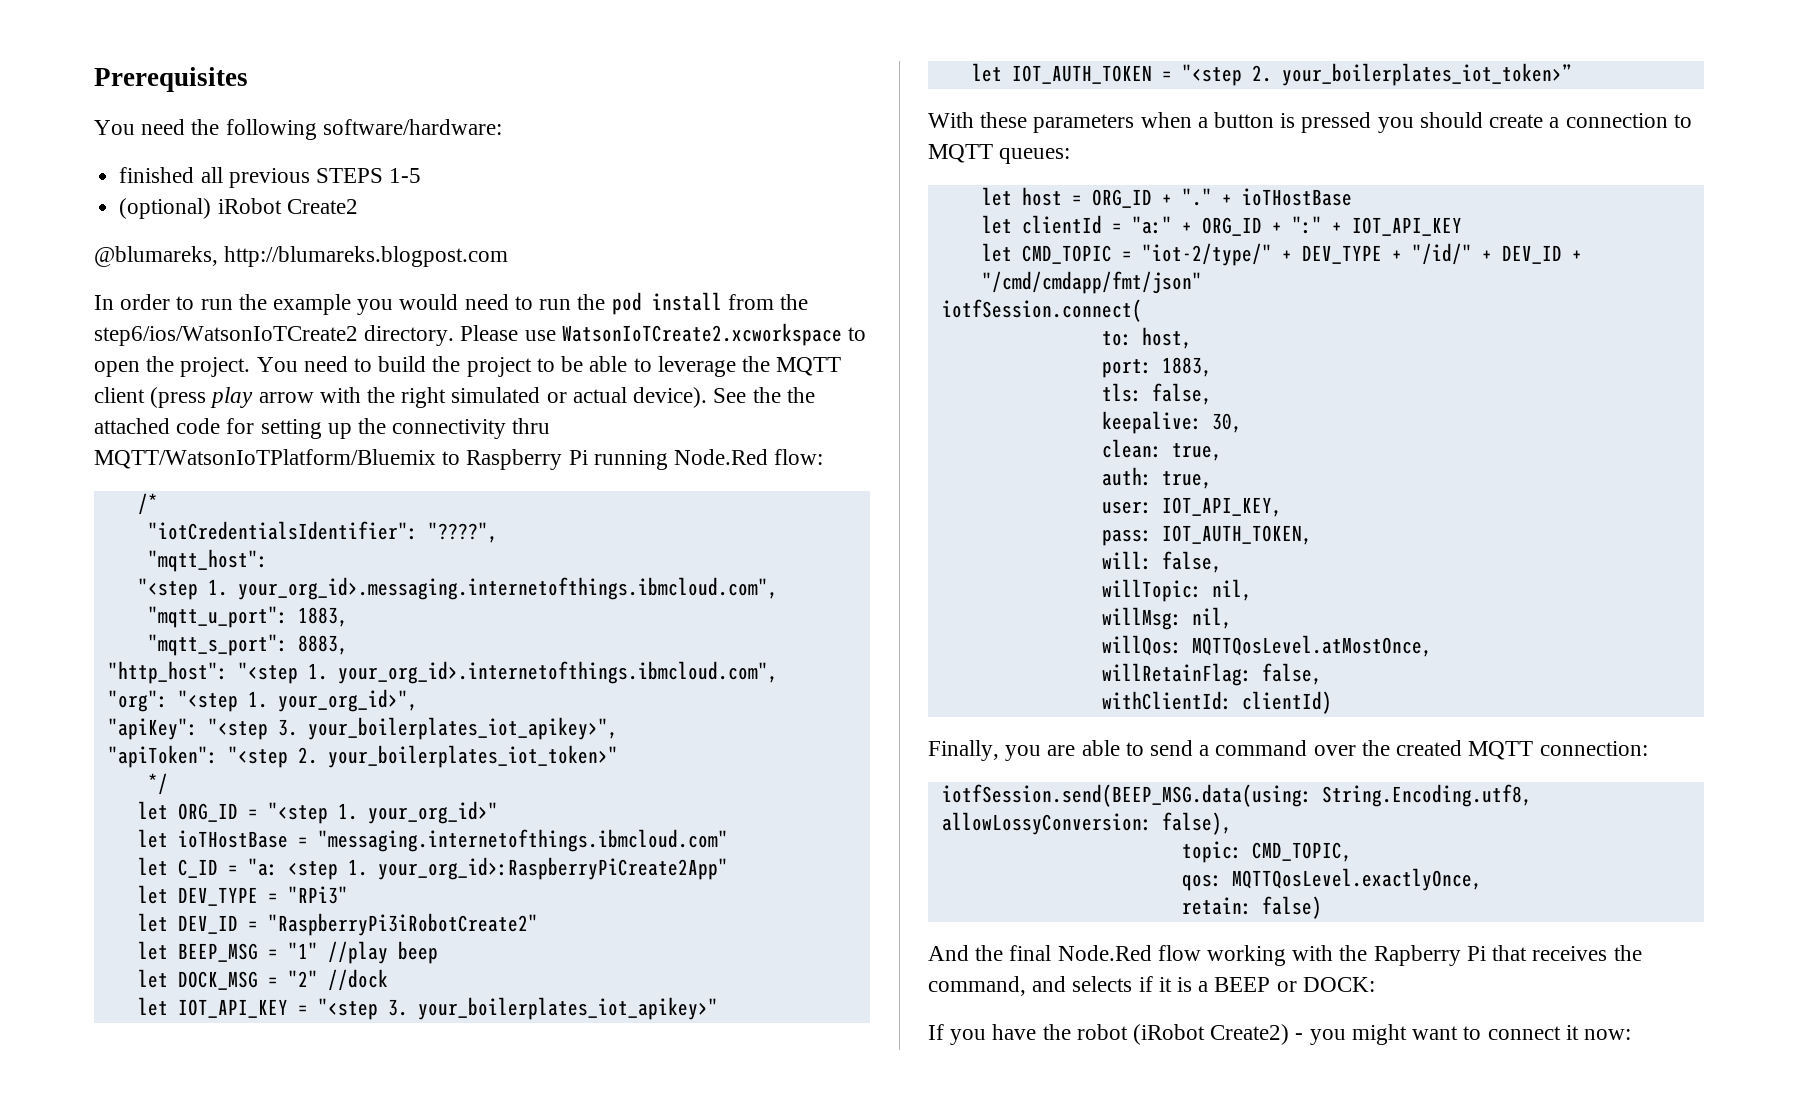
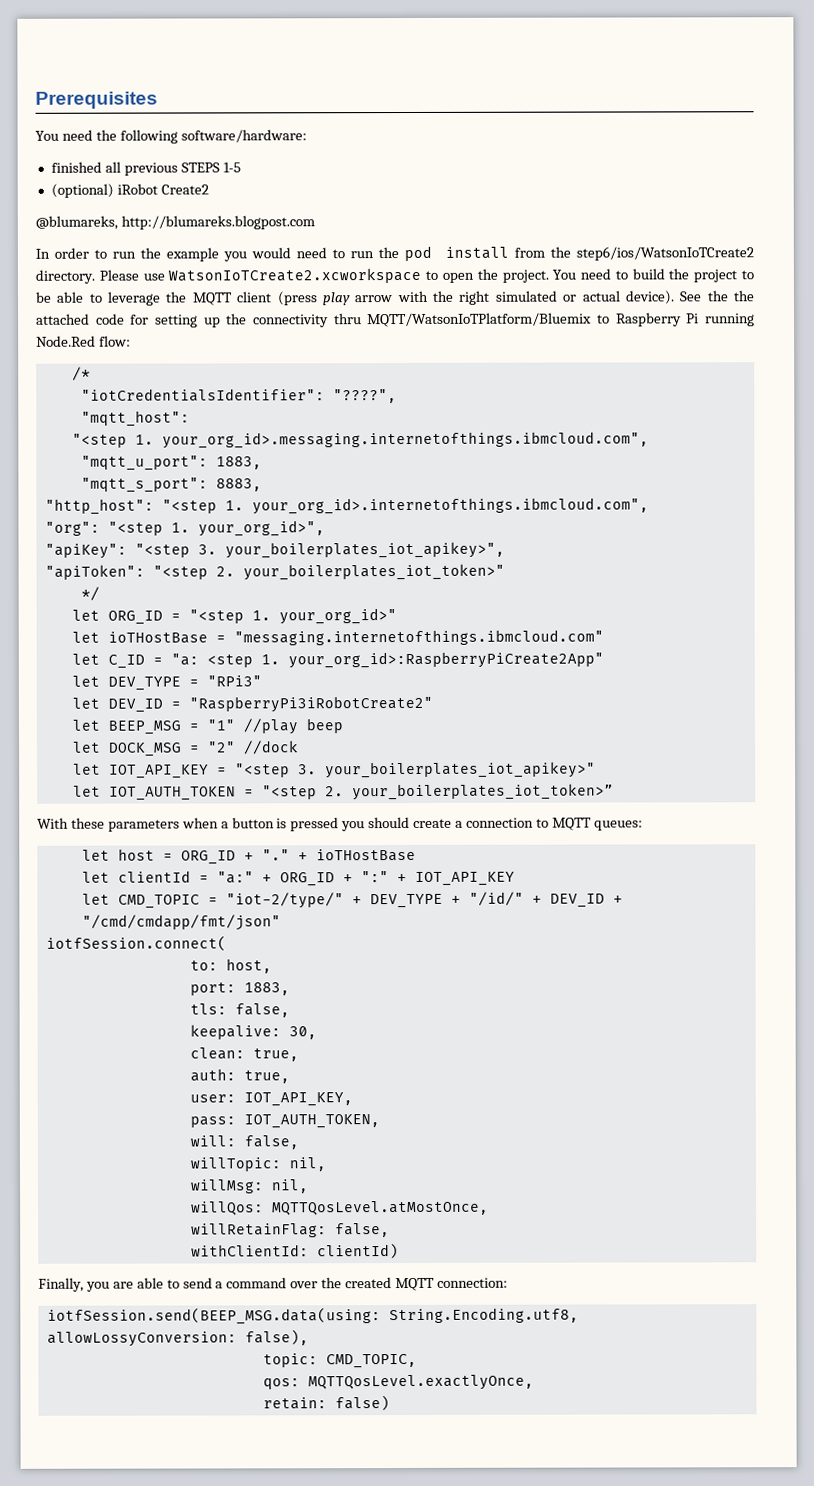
[928,945,1642,966] [928,976,1375,996] [928,1024,1631,1045] // And the final Node.Red flow working with the Rapberry Pi that receives the command, and selects if it is a BEEP or DOCK: // If you have the robot (iRobot Create2) - you might want to connect it now: -> (390, 1403) none

